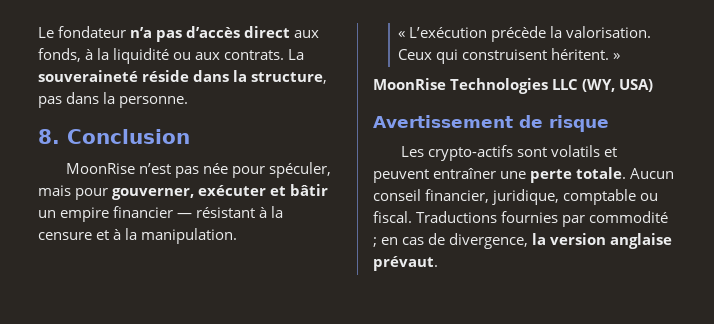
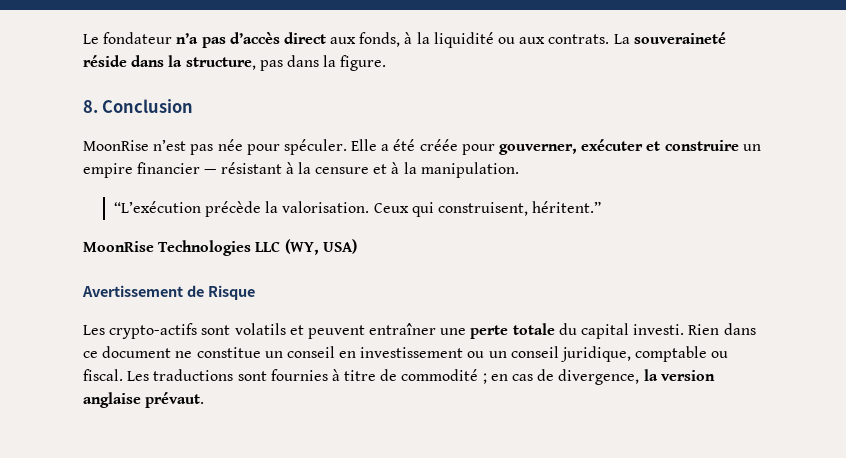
[119,96,189,108] personne. -> [340,55,387,71] figure.
[268,162,331,178] [38,185,71,196] spéculer, mais -> [283,139,458,155] spéculer. Elle a été créée
[290,184,329,196] bâtir -> [664,140,739,151] construire
[398,27,488,38] « L’exécution -> [113,201,201,213] “L’exécution
[462,48,621,60] construisent héritent. » -> [437,201,602,216] construisent, héritent.”
[549,115,609,132] risque -> [207,285,255,300] Risque
[576,167,675,179] [373,189,659,205] [373,211,586,227] totale. Aucun conseil financier, juridique, comptable ou fiscal. Traductions fournies par -> [512,323,756,339] [83,346,729,362] [83,369,398,381] totale du capital investi. Rien dans ce document ne constitue un conseil en investissement ou un conseil juridique, comptable ou fiscal. Les traductions sont fournies à titre de

